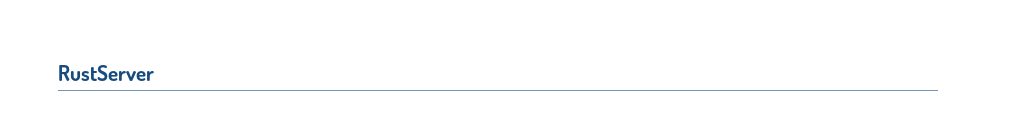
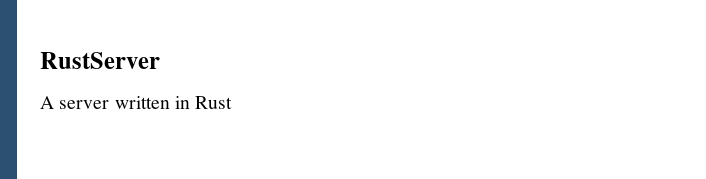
(154, 73) none -> [40,96,233,109] // A server written in Rust

